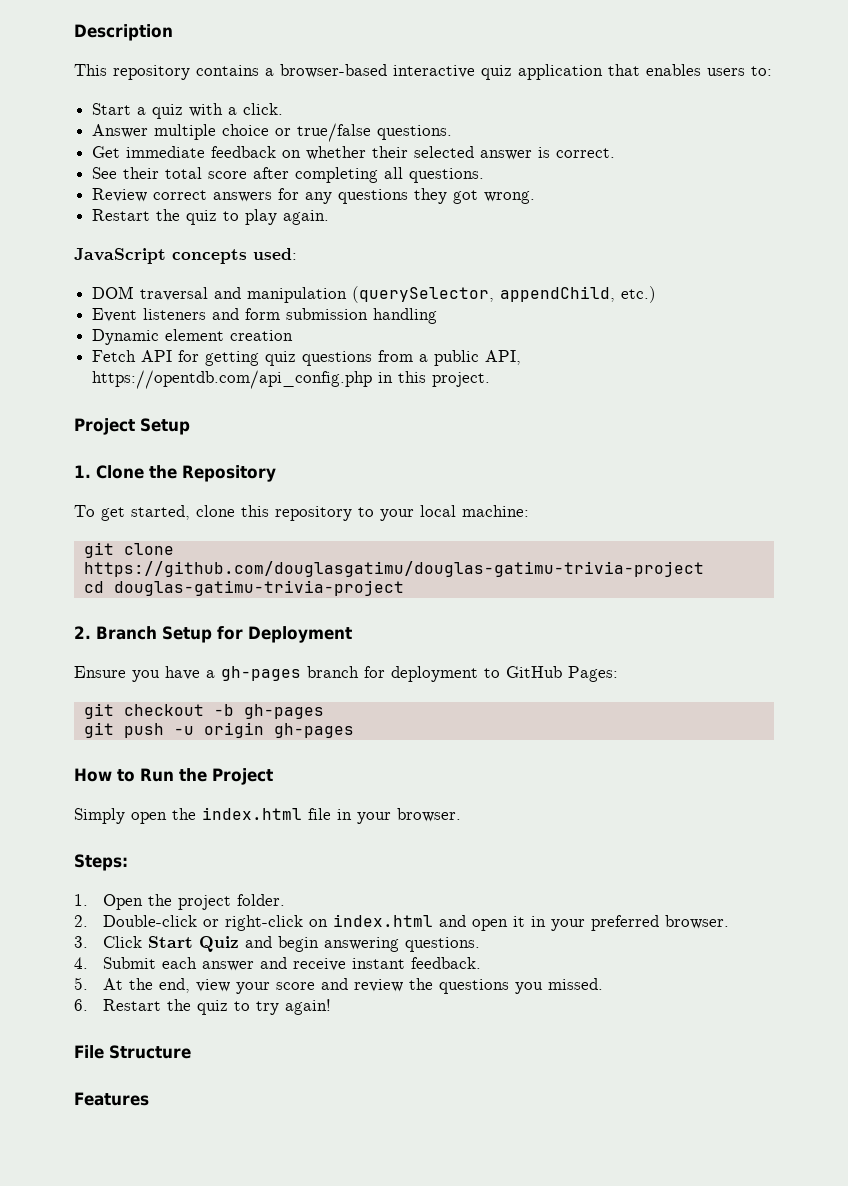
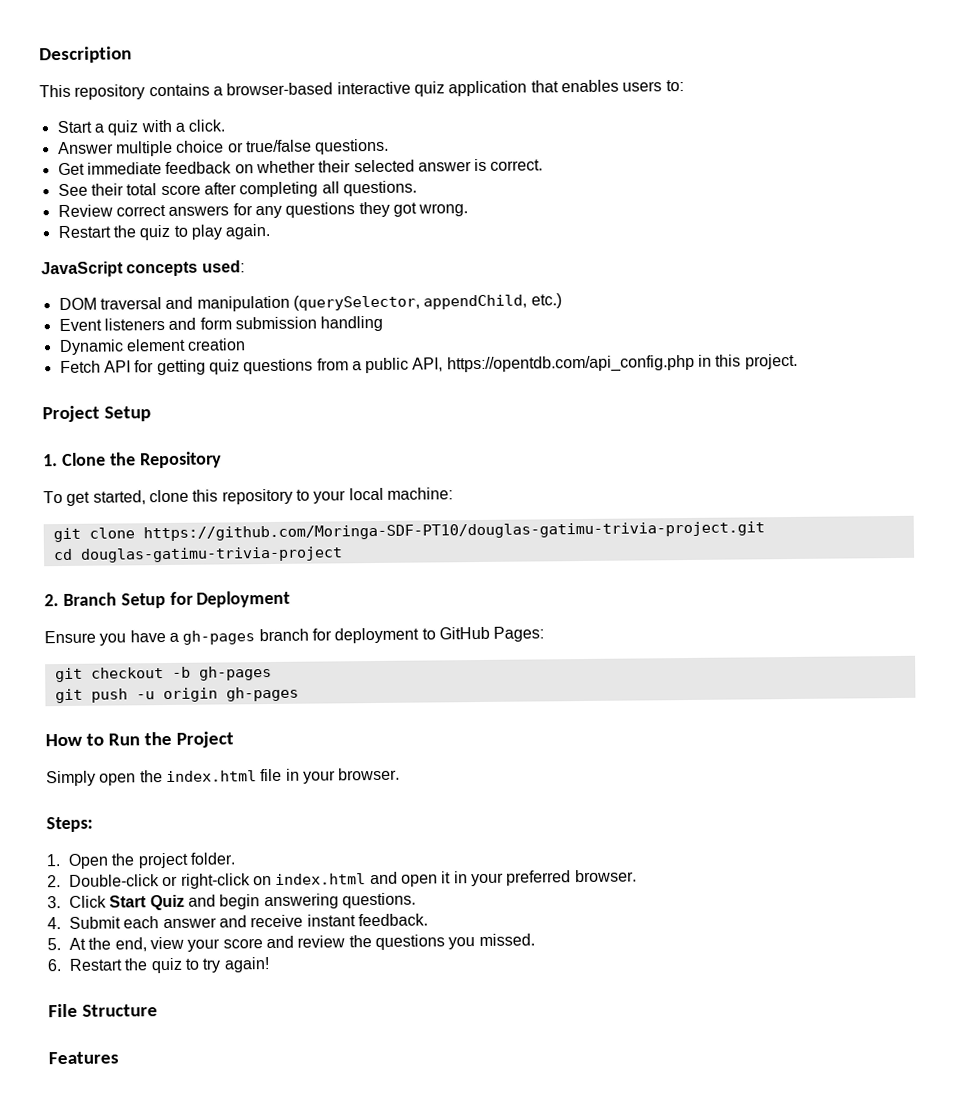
[83,561,704,577] https://github.com/douglasgatimu/douglas-gatimu-trivia-project -> [142,521,765,542] https://github.com/Moringa-SDF-PT10/douglas-gatimu-trivia-project.git

